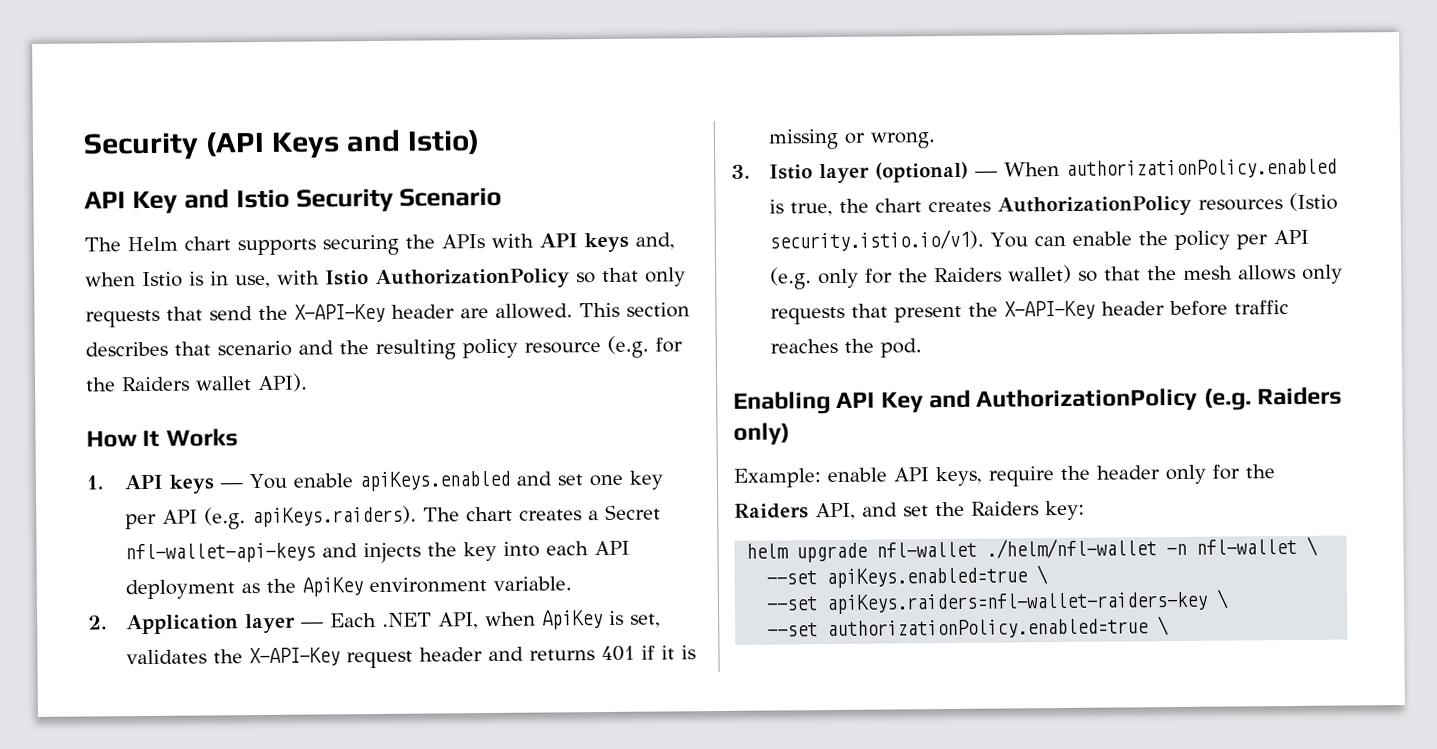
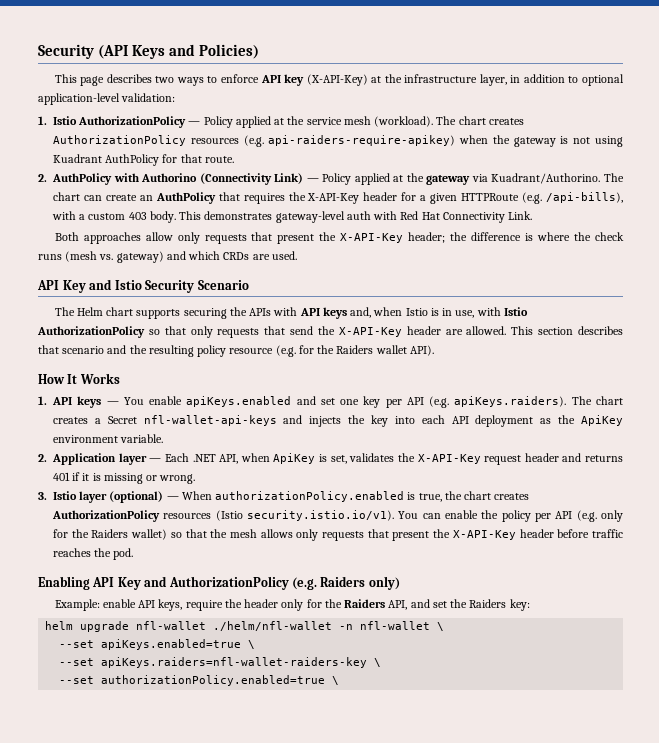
[406,129,480,155] Istio) -> [198,44,259,59] [54,74,624,86] [38,93,176,105] [38,116,524,128] [53,135,624,147] [53,154,234,166] [38,173,625,185] [53,192,623,204] [52,211,533,223] [54,232,624,244] [38,251,297,263] Policies) // This page describes two ways to enforce API key (X-API-Key) at the infrastructure layer, in addition to optional application-level validation: // 1. Istio AuthorizationPolicy — Policy applied at the service mesh (workload). The chart creates AuthorizationPolicy resources (e.g. api-raiders-require-apikey) when the gateway is not using Kuadrant AuthPolicy for that route. // 2. AuthPolicy with Authorino (Connectivity Link) — Policy applied at the gateway via Kuadrant/Authorino. The chart can create an AuthPolicy that requires the X-API-Key header for a given HTTPRoute (e.g. /api-bills), with a custom 403 body. This demonstrates gateway-level auth with Red Hat Connectivity Link. // Both approaches allow only requests that present the X-API-Key header; the difference is where the check runs (mesh vs. gateway) and which CRDs are used.

